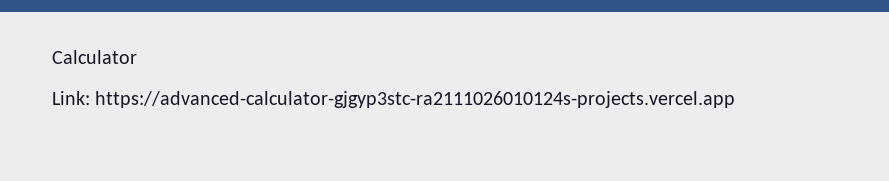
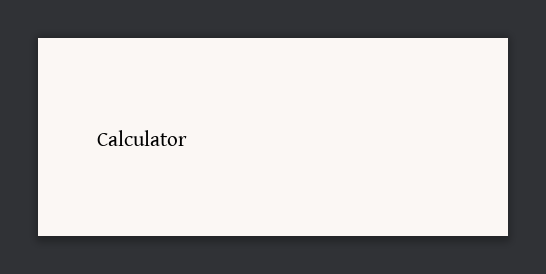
[52,91,736,108] // Link: https://advanced-calculator-gjgyp3stc-ra2111026010124s-projects.vercel.app -> (187, 138) none

